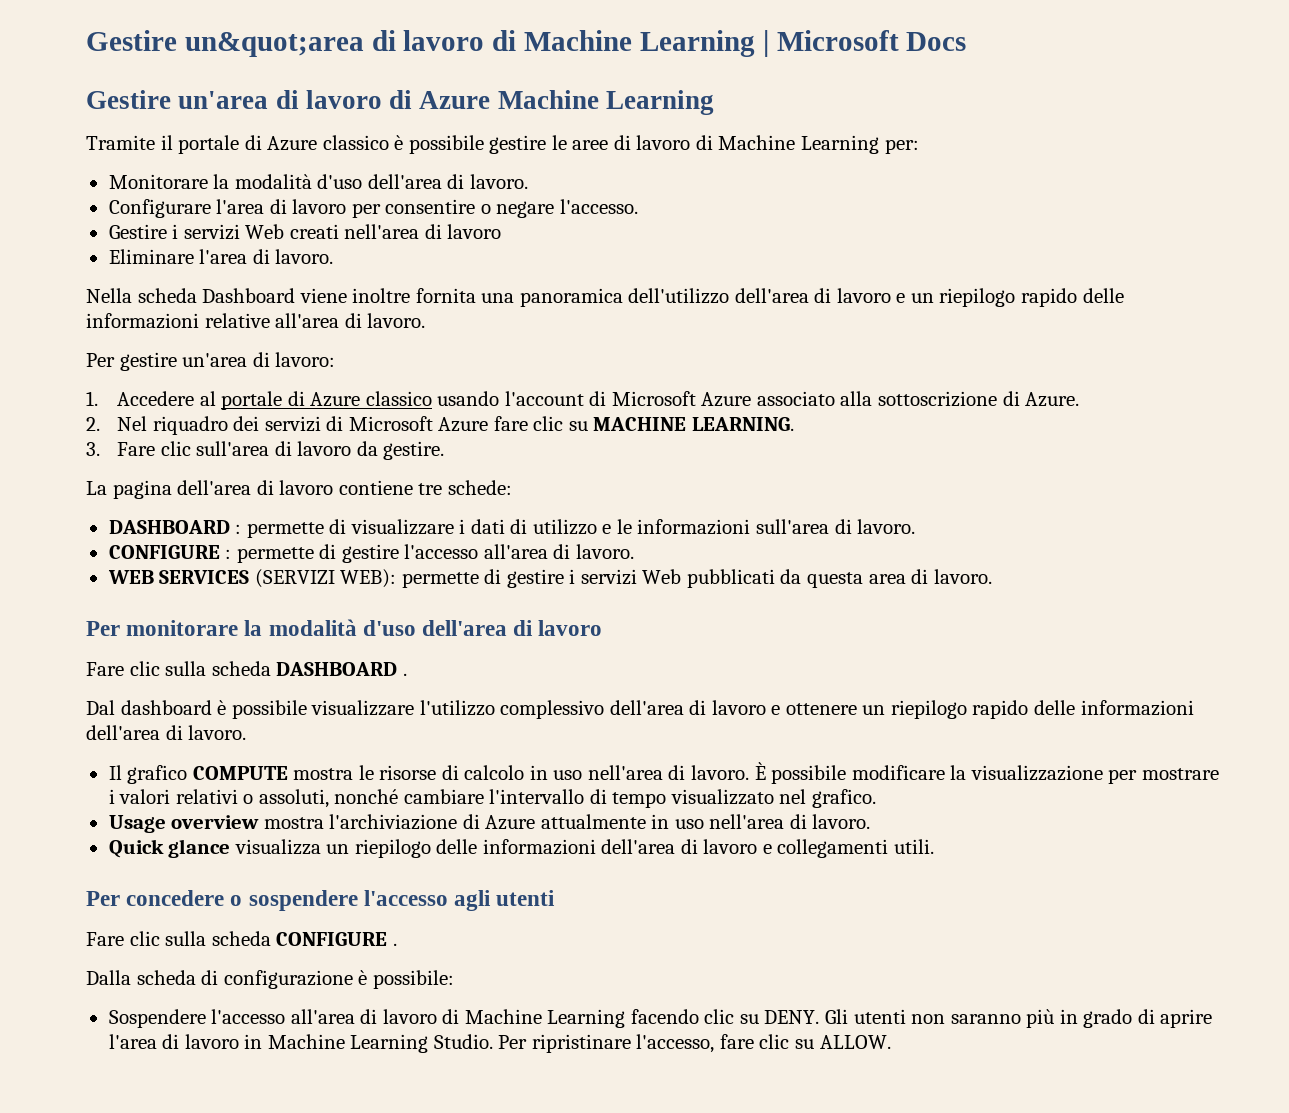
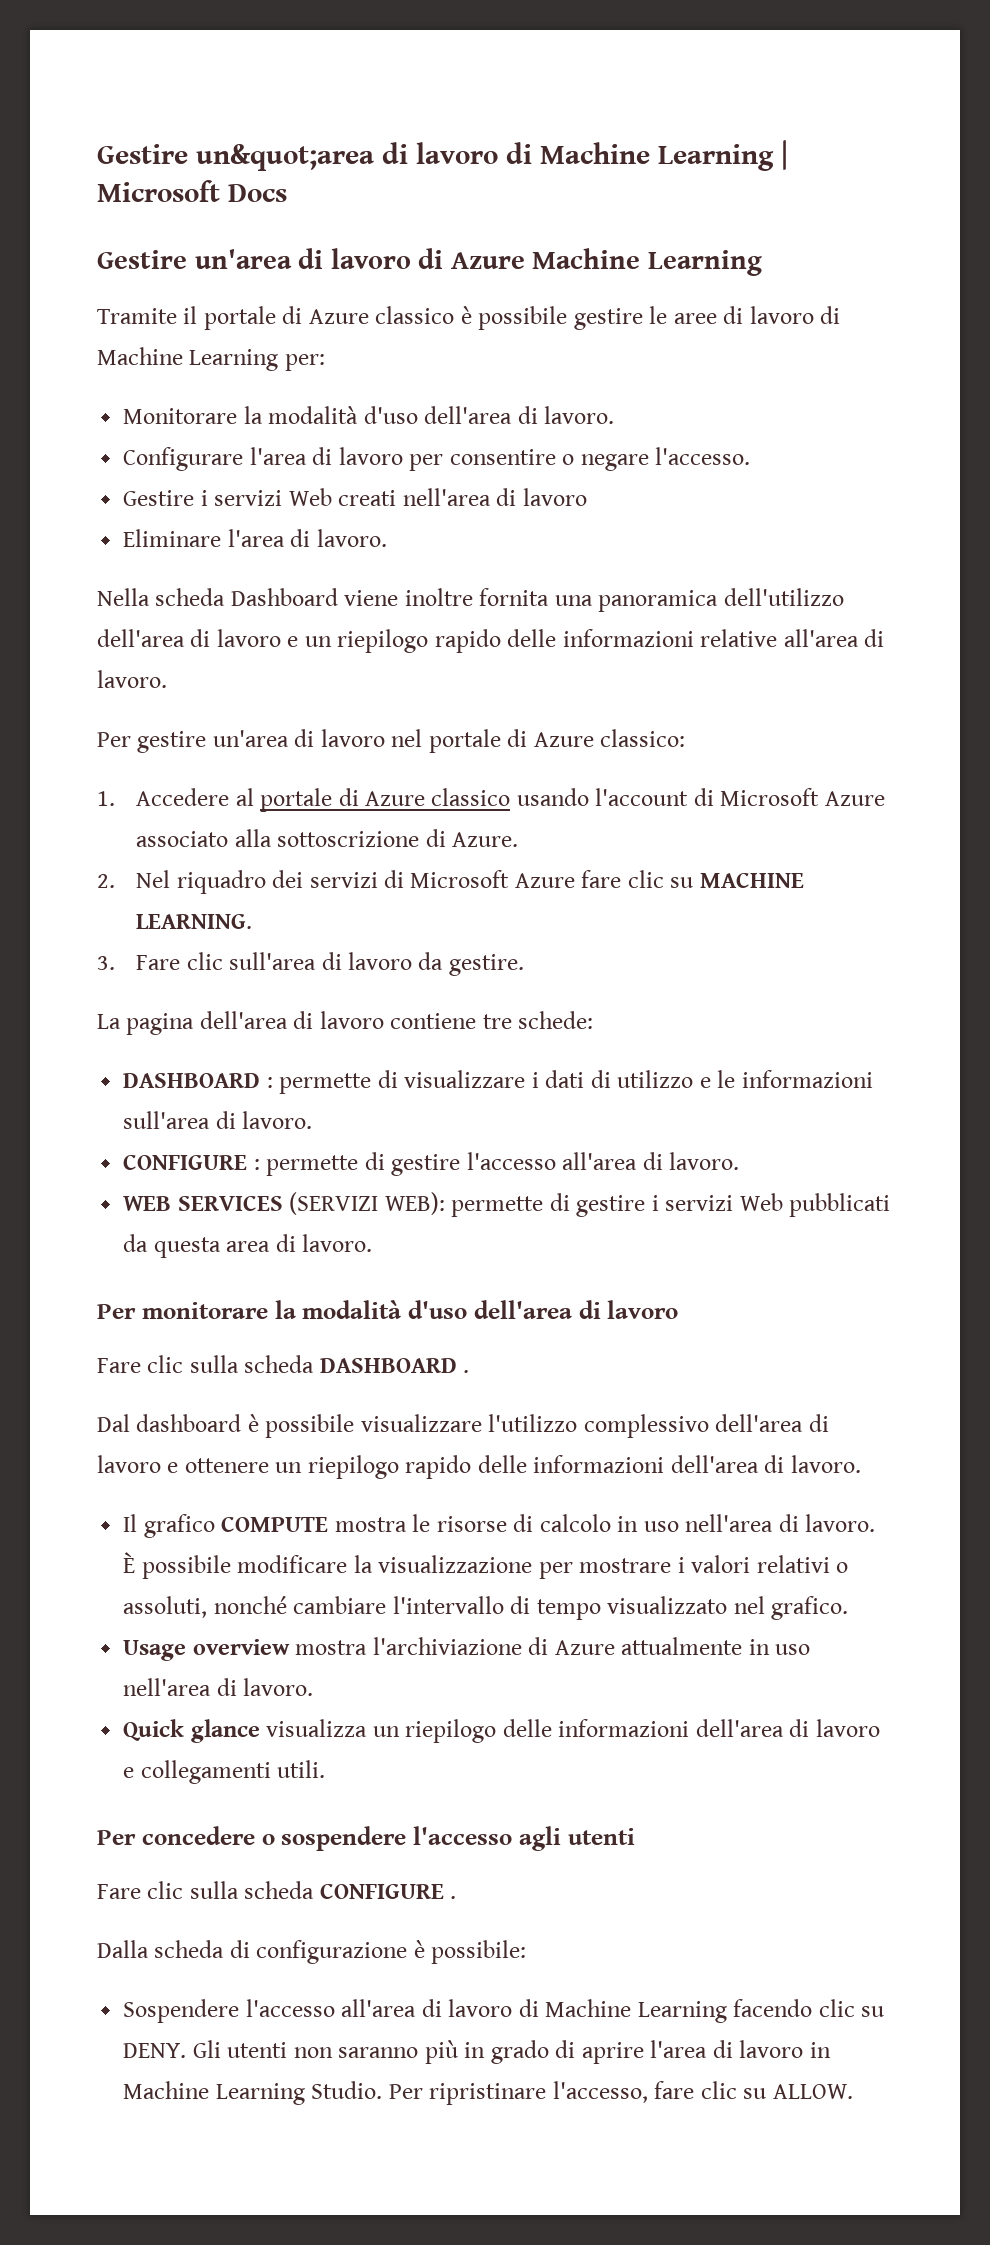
[275,352,336,367] lavoro: -> [320,729,686,753] lavoro nel portale di Azure classico:

